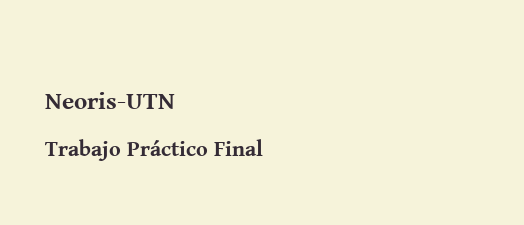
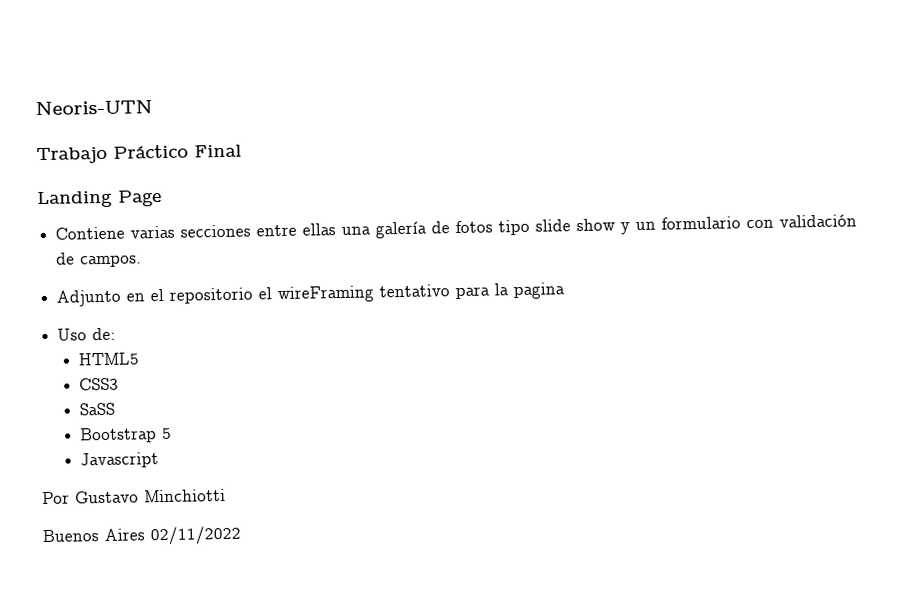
(263, 147) none -> [37,189,162,209] [55,214,858,240] [56,252,143,268] [56,282,566,307] [57,327,117,341] [77,352,139,366] [78,377,119,391] [78,402,115,416] [79,427,172,444] [79,452,159,469] [42,488,226,505] [42,525,241,546] // Landing Page // Contiene varias secciones entre ellas una galería de fotos tipo slide show y un formulario con validación de campos. // Adjunto en el repositorio el wireFraming tentativo para la pagina // Uso de: // HTML5 // CSS3 // SaSS // Bootstrap 5 // Javascript // Por Gustavo Minchiotti // Buenos Aires 02/11/2022

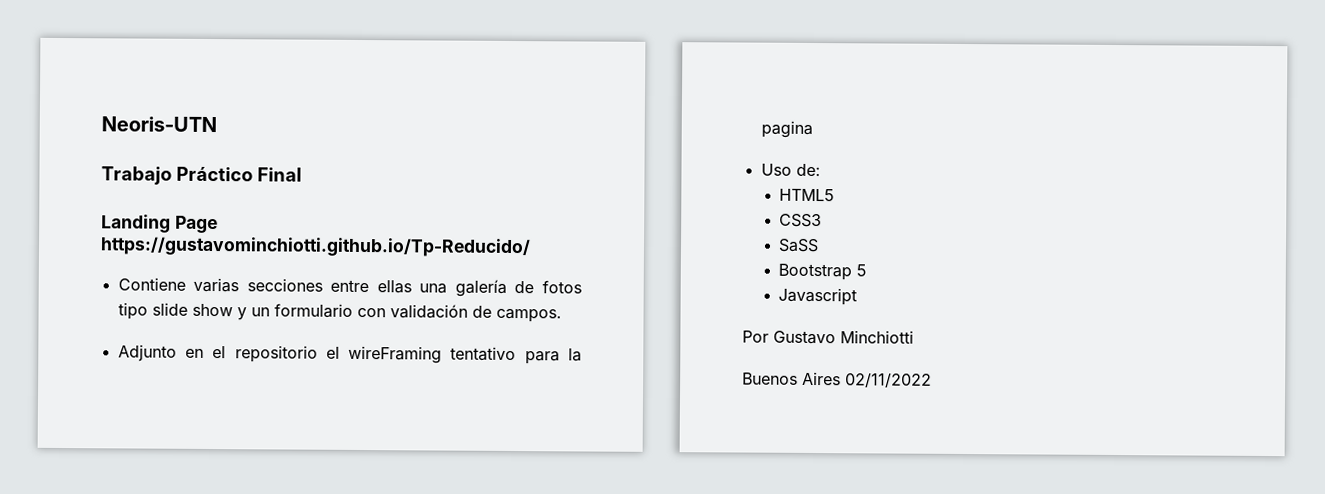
(162, 198) none -> [100,236,531,258] https://gustavominchiotti.github.io/Tp-Reducido/

